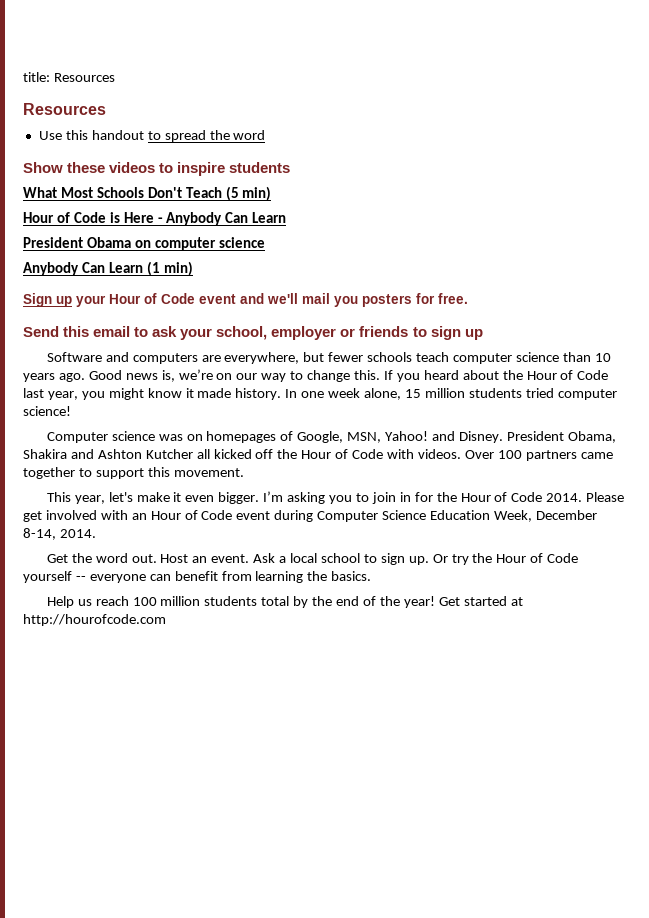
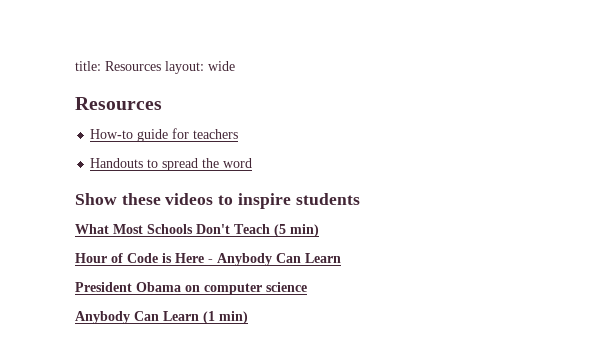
[23,103,106,115] [38,130,144,140] // Resources // Use this handout -> [165,61,235,74] [75,97,162,110] [90,128,239,142] [90,158,144,168] layout: wide // Resources // How-to guide for teachers // Handouts
[23,293,468,307] [23,326,483,340] [46,352,611,364] [23,369,609,382] [23,388,617,400] [23,406,71,416] [46,431,616,443] [23,449,613,461] [23,467,244,479] [46,491,625,504] [23,510,597,522] [23,528,96,540] [46,553,579,565] [23,571,372,583] [46,596,523,608] [23,614,166,626] // Sign up your Hour of Code event and we'll mail you posters for free. // Send this email to ask your school, employer or friends to sign up // Software and computers are everywhere, but fewer schools teach computer science than 10 years ago. Good news is, we’re on our way to change this. If you heard about the Hour of Code last year, you might know it made history. In one week alone, 15 million students tried computer science! // Computer science was on homepages of Google, MSN, Yahoo! and Disney. President Obama, Shakira and Ashton Kutcher all kicked off the Hour of Code with videos. Over 100 partners came together to support this movement. // This year, let's make it even bigger. I’m asking you to join in for the Hour of Code 2014. Please get involved with an Hour of Code event during Computer Science Education Week, December 8-14, 2014. // Get the word out. Host an event. Ask a local school to sign up. Or try the Hour of Code yourself -- everyone can benefit from learning the basics. // Help us reach 100 million students total by the end of the year! Get started at http://hourofcode.com -> (248, 317) none

